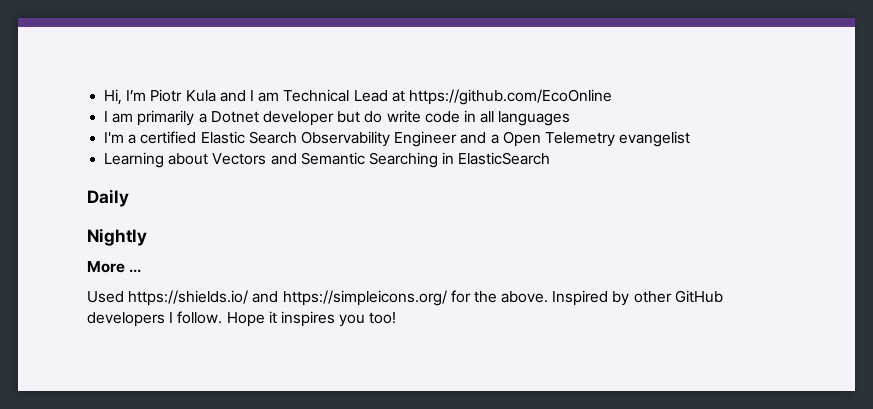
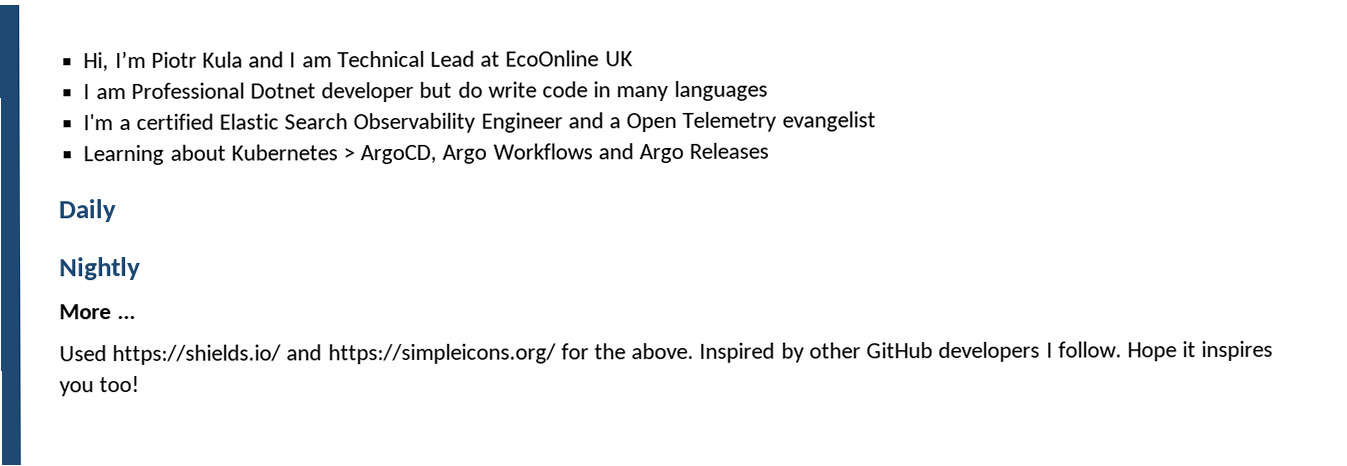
[408,89,612,105] [104,110,207,126] https://github.com/EcoOnline // I am primarily a -> [505,50,633,67] [83,82,245,100] EcoOnline UK // I am Professional
[480,111,495,123] all -> [616,86,670,102] many
[212,152,551,168] Vectors and Semantic Searching in ElasticSearch -> [230,142,770,165] Kubernetes > ArgoCD, Argo Workflows and Argo Releases

